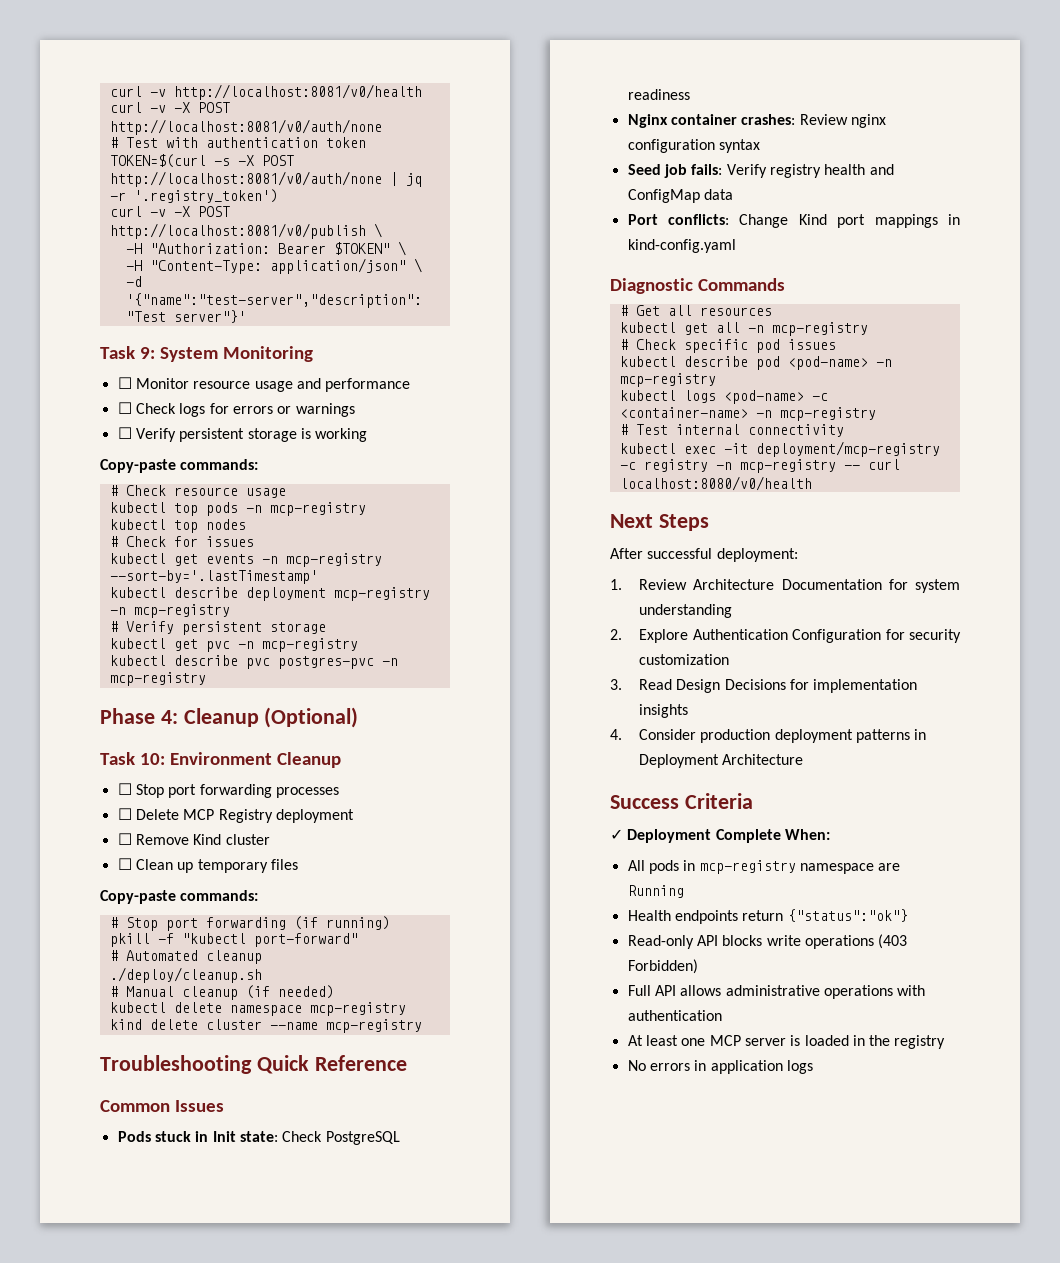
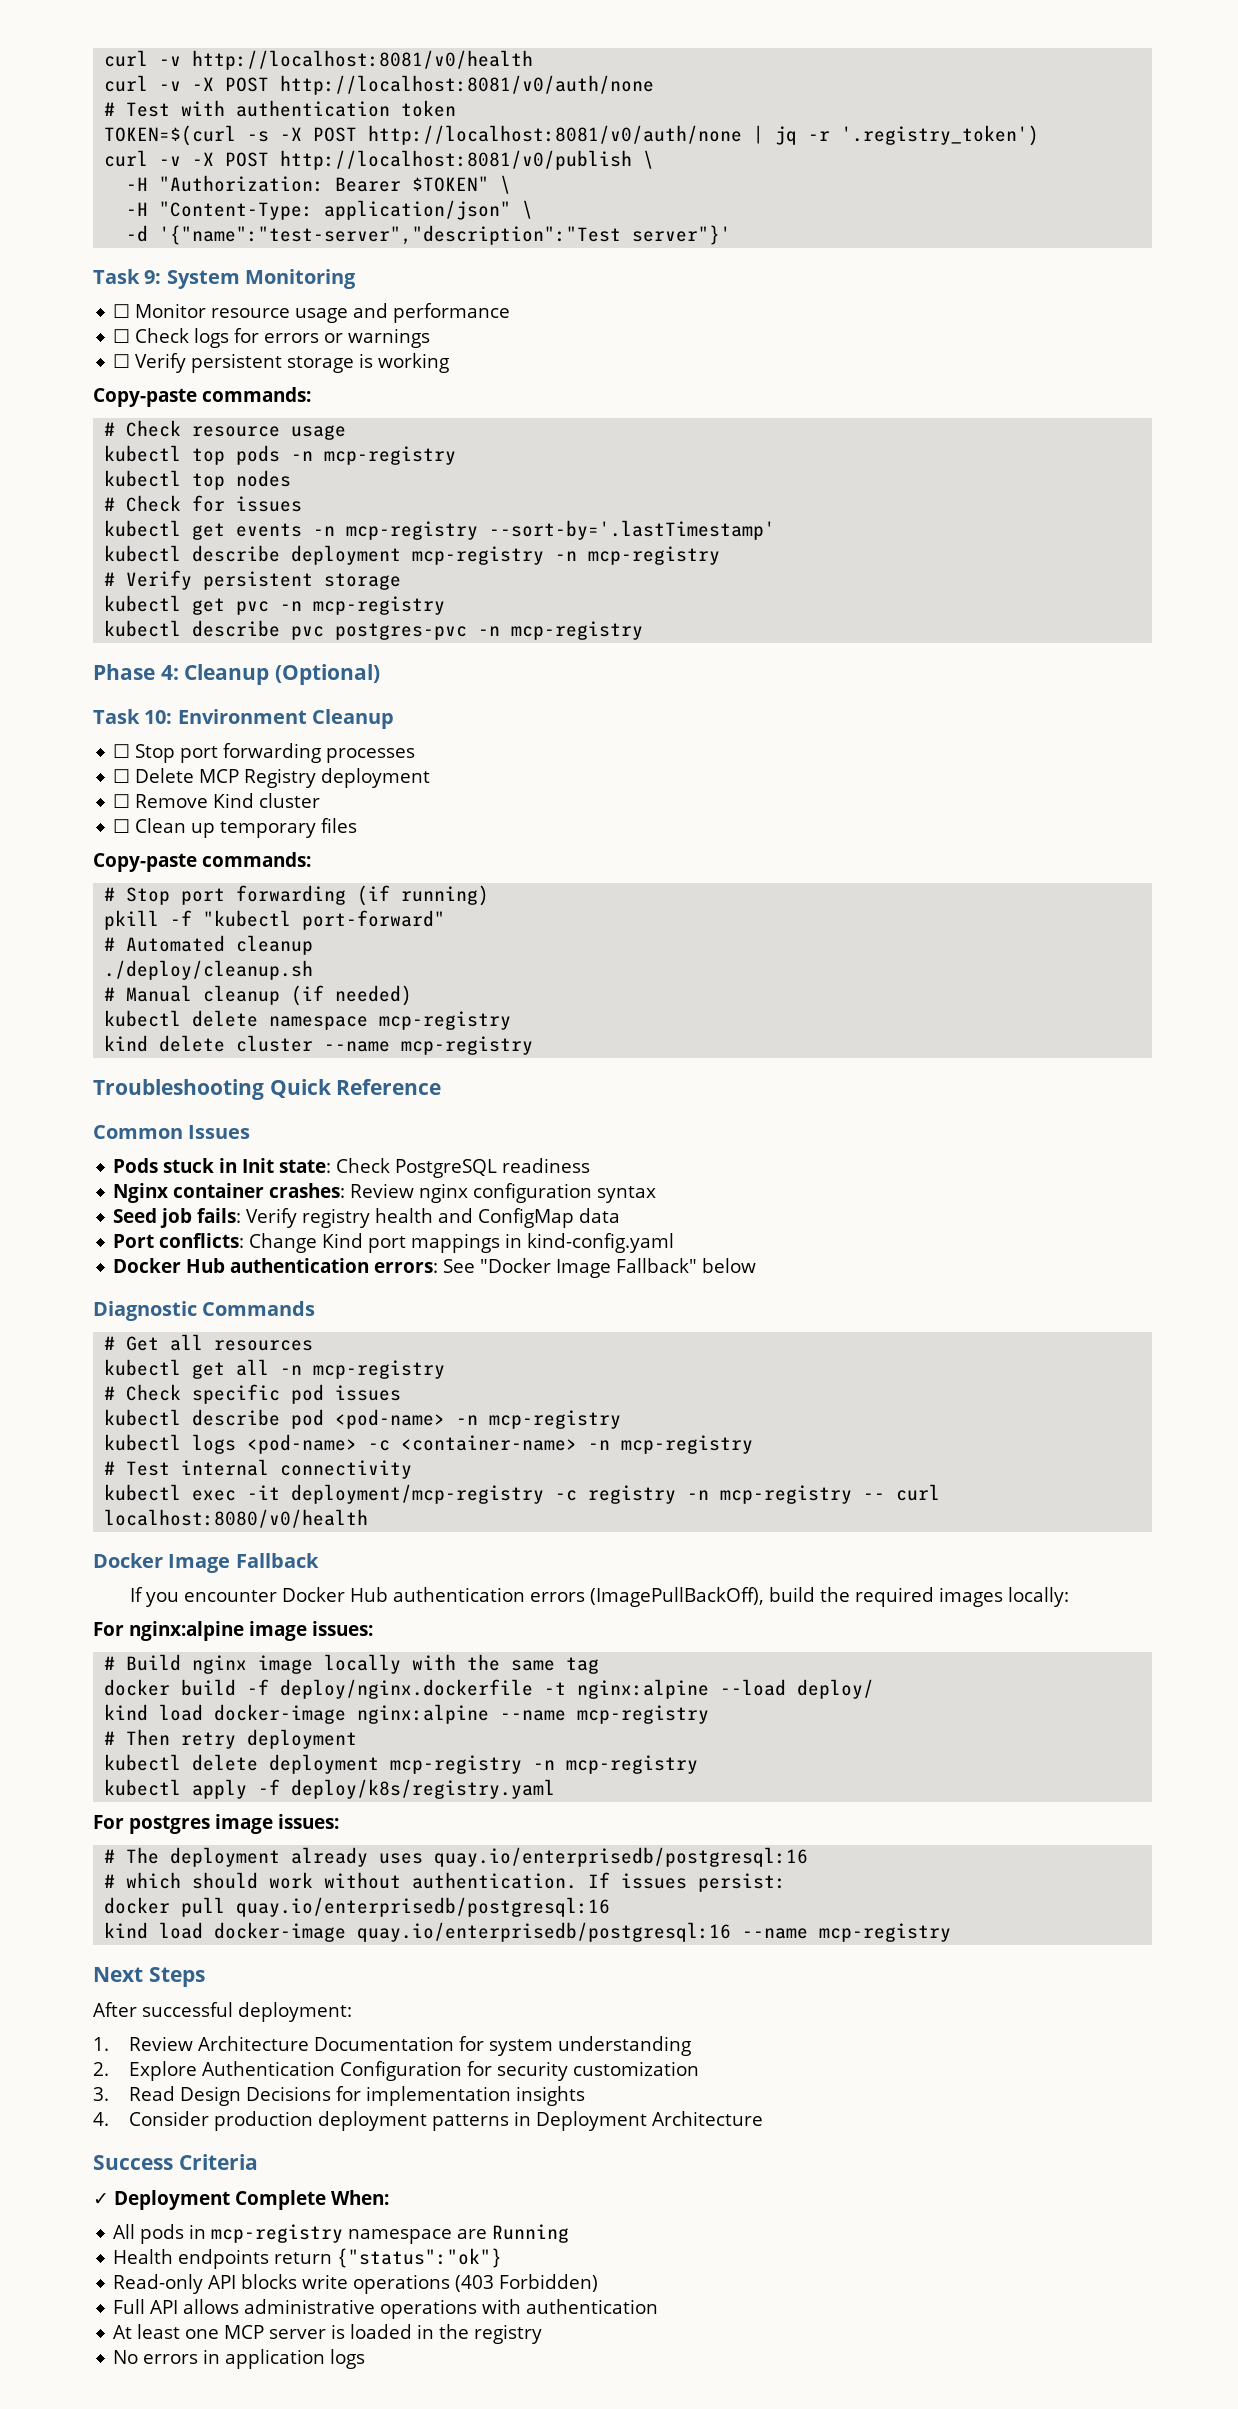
(736, 246) none -> [113,1258,757,1278] // Docker Hub authentication errors: See "Docker Image Fallback" below
(812, 483) none -> [93,1553,319,1573] [130,1587,1070,1607] [93,1621,373,1641] [104,1654,600,1674] [104,1679,875,1699] [104,1704,710,1724] [104,1729,358,1749] [104,1754,699,1774] [104,1779,556,1799] [93,1814,339,1834] [104,1847,809,1867] [104,1872,787,1892] [104,1897,611,1917] [104,1922,952,1942] // Docker Image Fallback // If you encounter Docker Hub authentication errors (ImagePullBackOff), build the required images locally: // For nginx:alpine image issues: // # Build nginx image locally with the same tag // docker build -f deploy/nginx.dockerfile -t nginx:alpine --load deploy/ // kind load docker-image nginx:alpine --name mcp-registry // # Then retry deployment // kubectl delete deployment mcp-registry -n mcp-registry // kubectl apply -f deploy/k8s/registry.yaml // For postgres image issues: // # The deployment already uses quay.io/enterprisedb/postgresql:16 // # which should work without authentication. If issues persist: // docker pull quay.io/enterprisedb/postgresql:16 // kind load docker-image quay.io/enterprisedb/postgresql:16 --name mcp-registry

